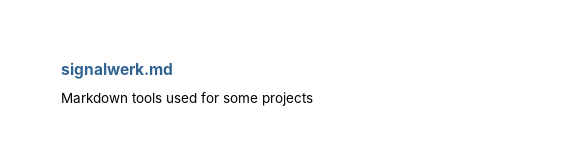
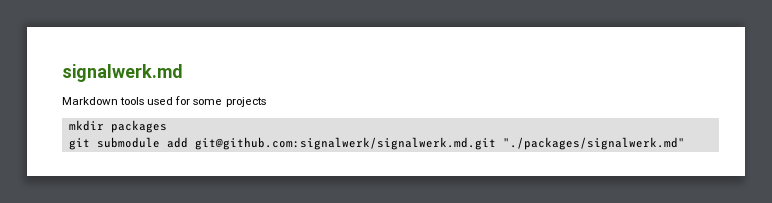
(313, 99) none -> [68,120,167,133] [68,137,685,150] // mkdir packages // git submodule add git@github.com:signalwerk/signalwerk.md.git "./packages/signalwerk.md"

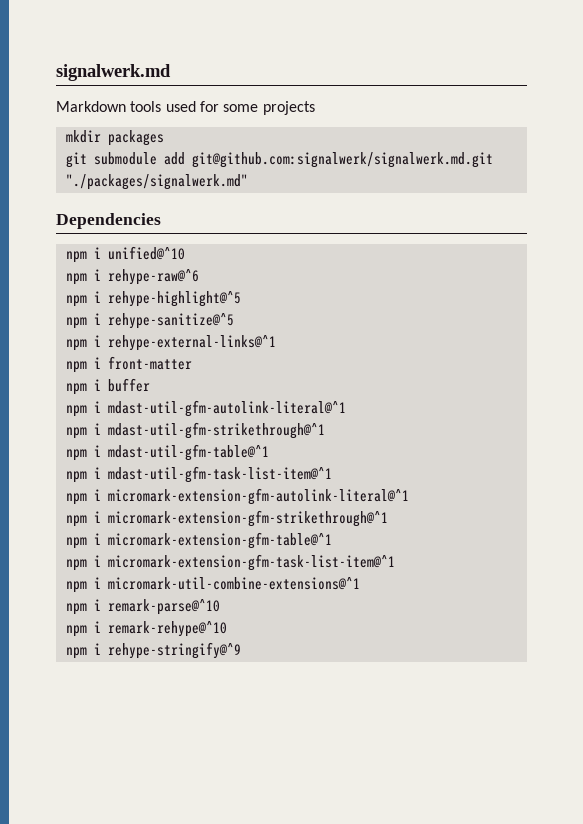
(685, 143) none -> [56,213,161,229] [65,246,185,263] [65,269,199,285] [65,291,241,307] [65,313,234,329] [65,335,276,351] [65,356,192,373] [65,378,150,395] [65,400,346,417] [65,422,325,439] [65,444,269,461] [65,466,332,483] [65,488,409,505] [65,510,388,527] [65,532,332,549] [65,554,395,571] [65,577,360,593] [65,599,220,615] [65,621,227,637] [65,642,241,659] // Dependencies // npm i unified@^10 // npm i rehype-raw@^6 // npm i rehype-highlight@^5 // npm i rehype-sanitize@^5 // npm i rehype-external-links@^1 // npm i front-matter // npm i buffer // npm i mdast-util-gfm-autolink-literal@^1 // npm i mdast-util-gfm-strikethrough@^1 // npm i mdast-util-gfm-table@^1 // npm i mdast-util-gfm-task-list-item@^1 // npm i micromark-extension-gfm-autolink-literal@^1 // npm i micromark-extension-gfm-strikethrough@^1 // npm i micromark-extension-gfm-table@^1 // npm i micromark-extension-gfm-task-list-item@^1 // npm i micromark-util-combine-extensions@^1 // npm i remark-parse@^10 // npm i remark-rehype@^10 // npm i rehype-stringify@^9

